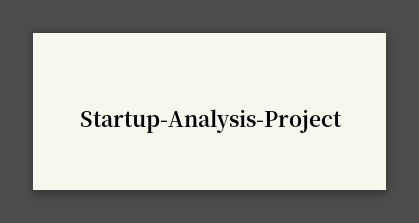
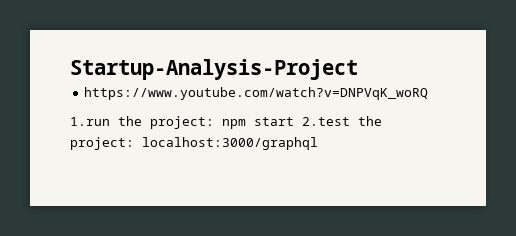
(342, 121) none -> [84,87,429,100] [70,116,382,129] [70,137,318,150] // https://www.youtube.com/watch?v=DNPVqK_woRQ // 1.run the project: npm start 2.test the project: localhost:3000/graphql

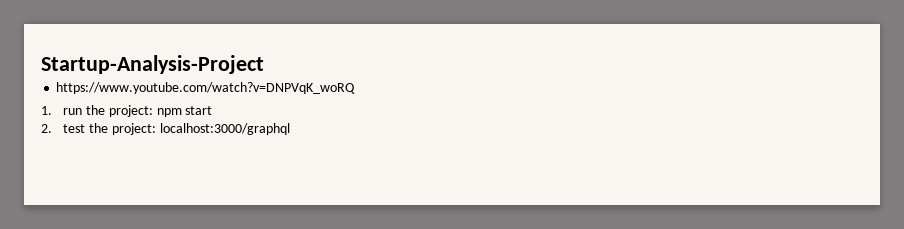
[70,117,110,126] 1.run -> [41,106,83,115] 1. run
[302,117,350,126] 2.test -> [41,124,86,133] // 2. test

